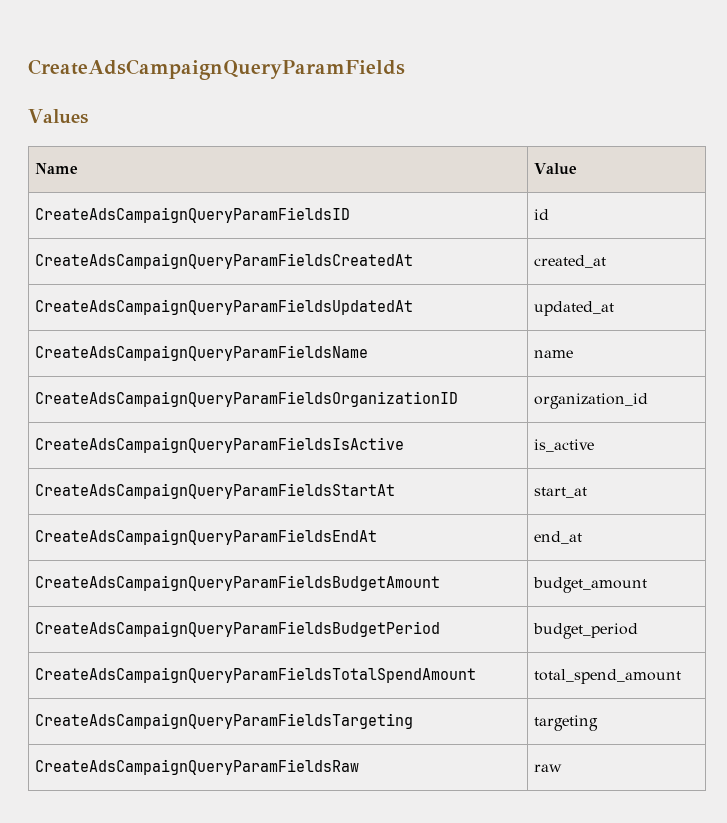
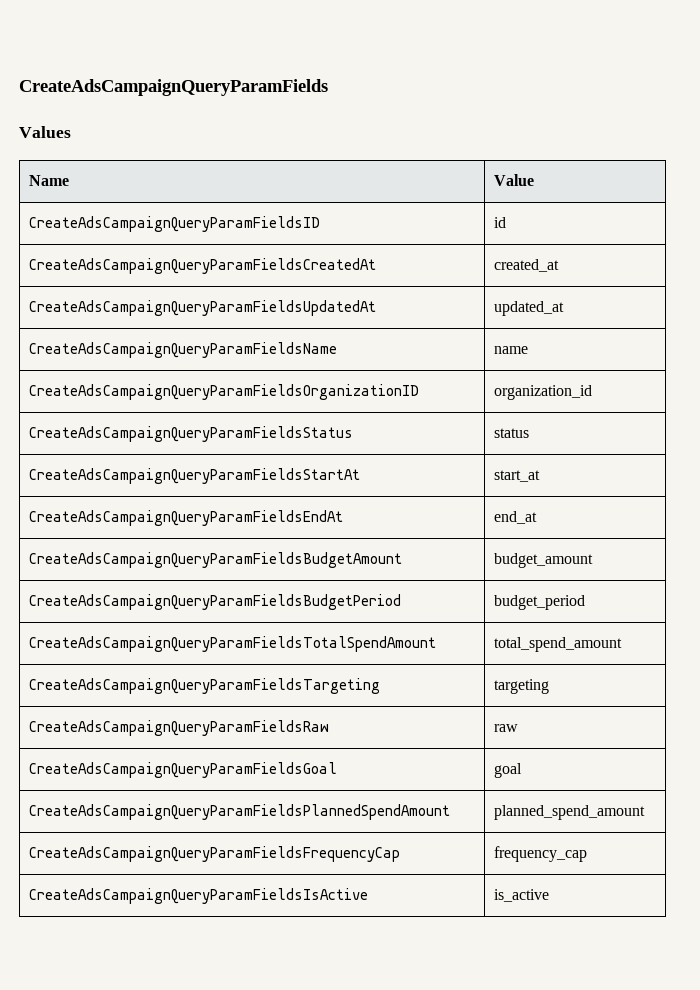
[35,437,405,453] [534,439,595,452] CreateAdsCampaignQueryParamFieldsIsActive | is_active -> [29,426,354,442] [494,428,530,438] CreateAdsCampaignQueryParamFieldsStatus | status
(563, 768) none -> [29,762,338,778] [494,763,523,778] [29,804,451,820] [494,805,646,820] [29,846,401,862] [494,846,588,862] [29,888,369,904] [494,889,550,902] // CreateAdsCampaignQueryParamFieldsGoal | goal // CreateAdsCampaignQueryParamFieldsPlannedSpendAmount | planned_spend_amount // CreateAdsCampaignQueryParamFieldsFrequencyCap | frequency_cap // CreateAdsCampaignQueryParamFieldsIsActive | is_active

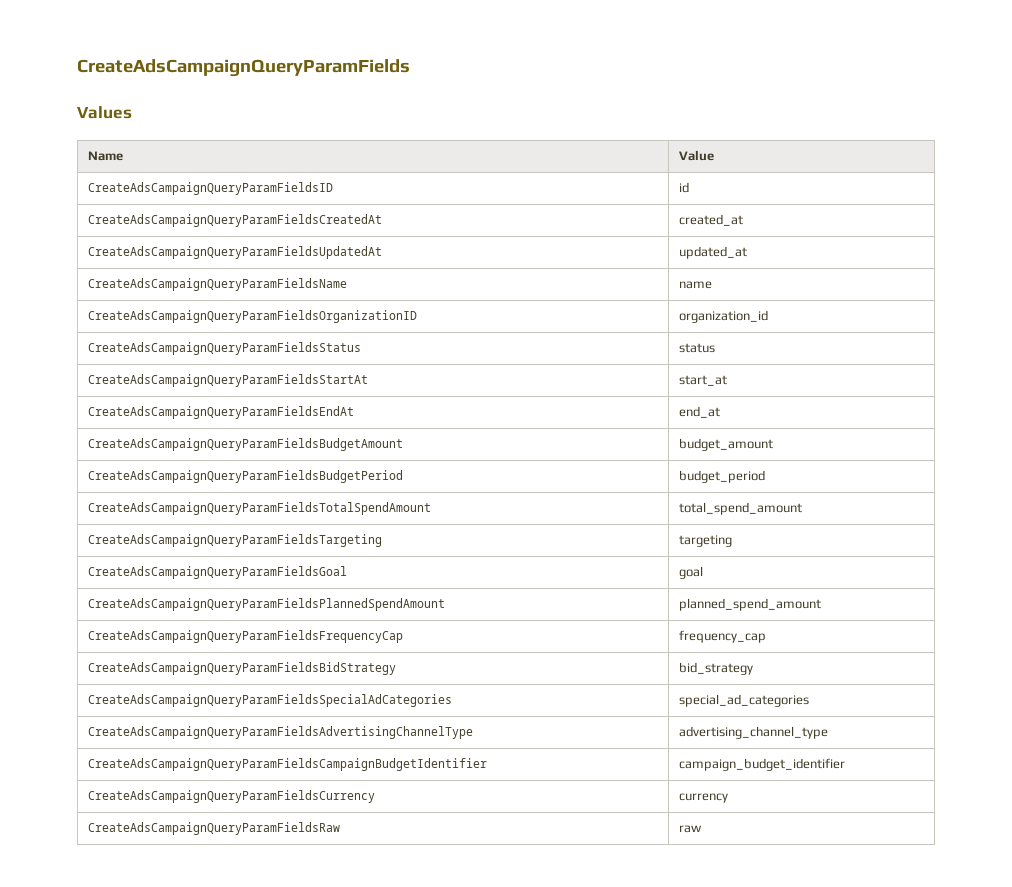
[29,720,330,736] [494,724,519,732] // CreateAdsCampaignQueryParamFieldsRaw | raw -> (733, 541) none
[29,888,369,904] [494,889,550,902] CreateAdsCampaignQueryParamFieldsIsActive | is_active -> [88,662,397,675] [679,662,754,675] [88,694,453,707] [679,694,810,707] [88,726,474,739] [679,726,829,739] [88,758,488,771] [679,758,846,771] [88,790,376,803] [679,793,729,803] [88,822,341,835] [679,825,703,833] CreateAdsCampaignQueryParamFieldsBidStrategy | bid_strategy // CreateAdsCampaignQueryParamFieldsSpecialAdCategories | special_ad_categories // CreateAdsCampaignQueryParamFieldsAdvertisingChannelType | advertising_channel_type // CreateAdsCampaignQueryParamFieldsCampaignBudgetIdentifier | campaign_budget_identifier // CreateAdsCampaignQueryParamFieldsCurrency | currency // CreateAdsCampaignQueryParamFieldsRaw | raw

